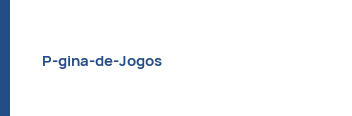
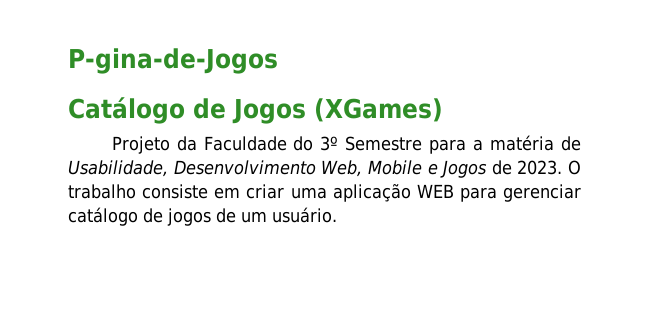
(162, 62) none -> [68,97,443,124] [111,135,581,154] [68,160,581,178] [68,184,581,202] [68,207,337,226] // Catálogo de Jogos (XGames) // Projeto da Faculdade do 3º Semestre para a matéria de Usabilidade, Desenvolvimento Web, Mobile e Jogos de 2023. O trabalho consiste em criar uma aplicação WEB para gerenciar catálogo de jogos de um usuário.

